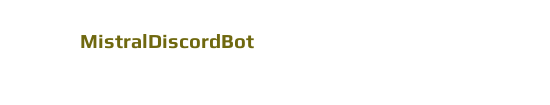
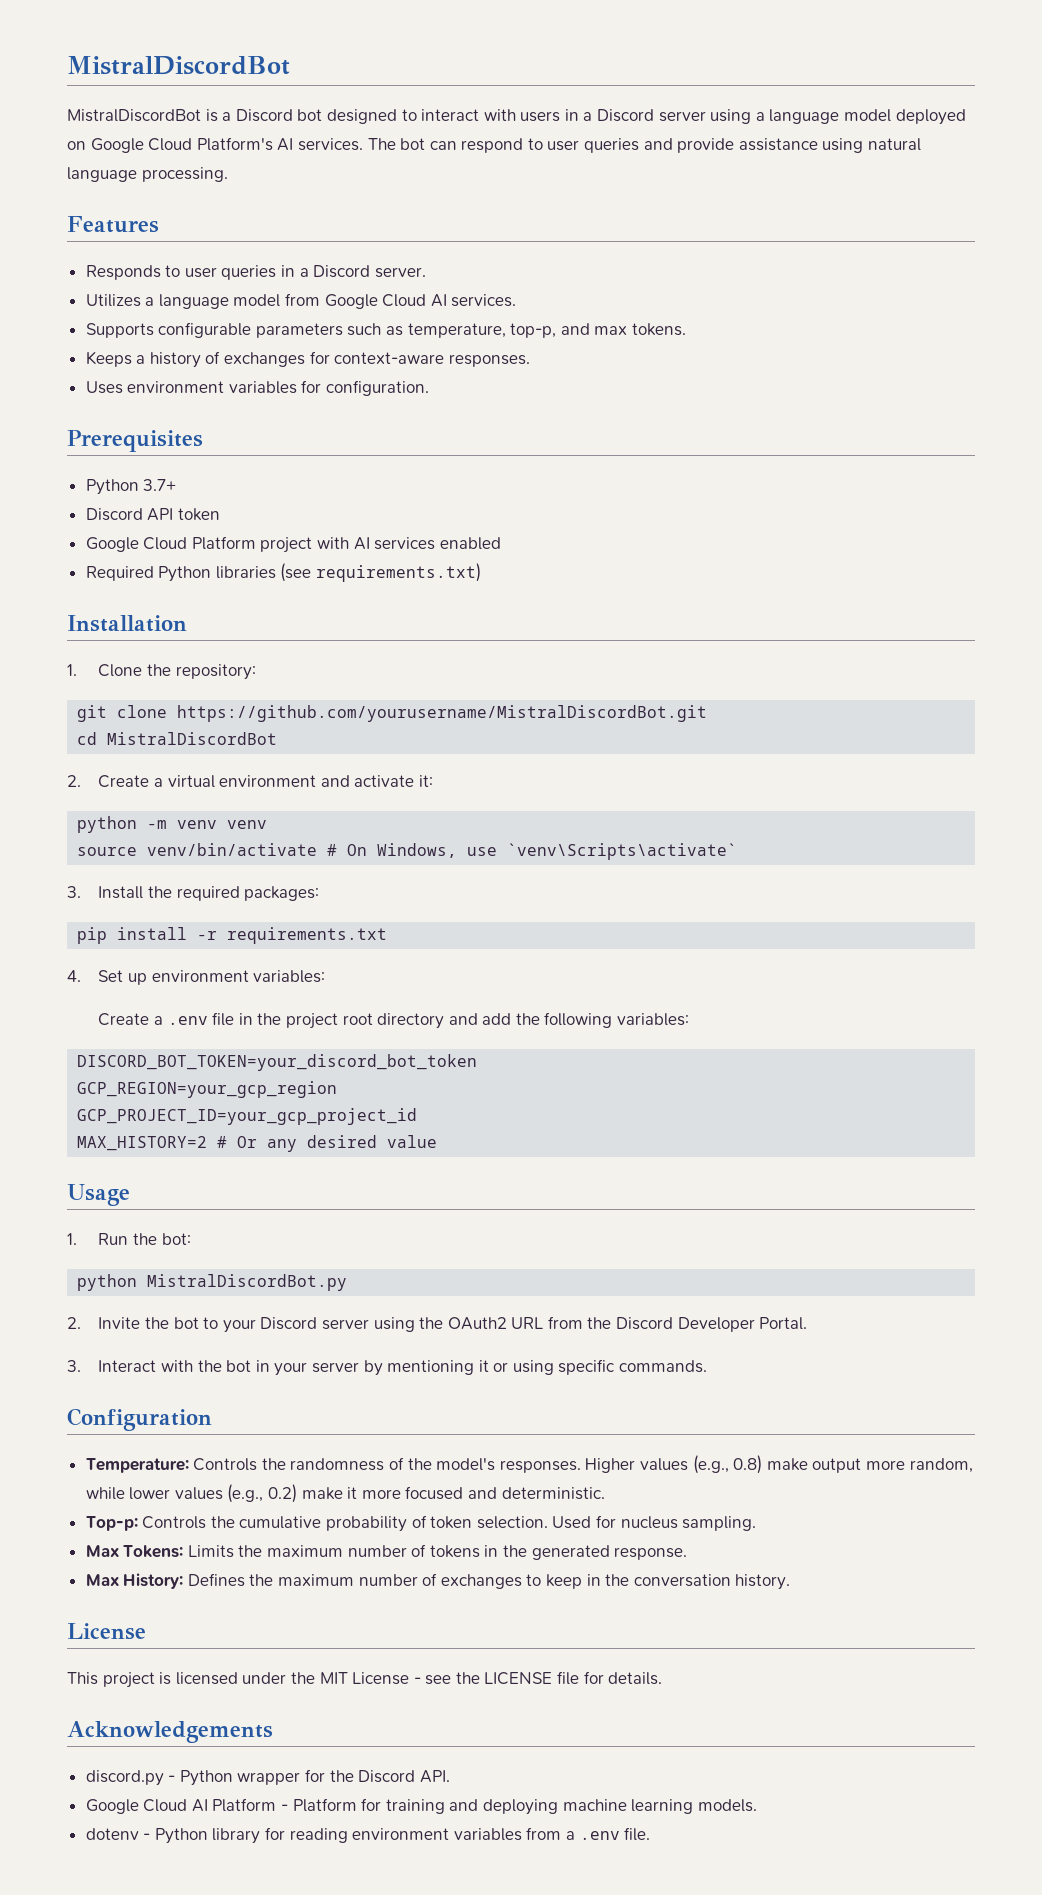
[80,34,254,49] MistralDiscordBot -> [67,56,290,75] [67,109,966,125] [67,137,922,153] [67,167,228,182] [67,216,159,233] [85,265,426,280] [85,293,517,309] [85,322,687,338] [85,351,530,368] [85,380,430,396] [67,430,203,452] [85,479,177,495] [85,508,220,521] [85,536,501,553] [85,563,482,582] [67,615,187,632] [67,664,256,680] [77,705,708,722] [77,732,278,745] [67,775,433,788] [77,816,268,833] [77,843,738,860] [67,886,320,901] [77,927,388,944] [67,970,326,985] [98,1012,690,1029] [77,1054,478,1071] [77,1081,338,1098] [77,1108,418,1125] [77,1135,438,1152] [67,1184,130,1206] [67,1233,191,1245] [77,1274,348,1291] [67,1316,808,1333] [67,1359,708,1376] [67,1408,212,1431] [85,1455,973,1474] [85,1484,605,1503] [85,1515,757,1532] [85,1544,688,1560] [85,1573,791,1590] [67,1623,146,1640] [67,1671,663,1688] [67,1721,273,1743] [85,1769,450,1786] [85,1798,757,1815] [85,1827,651,1844] MistralDiscordBot // MistralDiscordBot is a Discord bot designed to interact with users in a Discord server using a language model deployed on Google Cloud Platform's AI services. The bot can respond to user queries and provide assistance using natural language processing. // Features // Responds to user queries in a Discord server. // Utilizes a language model from Google Cloud AI services. // Supports configurable parameters such as temperature, top-p, and max tokens. // Keeps a history of exchanges for context-aware responses. // Uses environment variables for configuration. // Prerequisites // Python 3.7+ // Discord API token // Google Cloud Platform project with AI services enabled // Required Python libraries (see requirements.txt) // Installation // 1. Clone the repository: // git clone https://github.com/yourusername/MistralDiscordBot.git // cd MistralDiscordBot // 2. Create a virtual environment and activate it: // python -m venv venv // source venv/bin/activate # On Windows, use `venv\Scripts\activate` // 3. Install the required packages: // pip install -r requirements.txt // 4. Set up environment variables: // Create a .env file in the project root directory and add the following variables: // DISCORD_BOT_TOKEN=your_discord_bot_token // GCP_REGION=your_gcp_region // GCP_PROJECT_ID=your_gcp_project_id // MAX_HISTORY=2 # Or any desired value // Usage // 1. Run the bot: // python MistralDiscordBot.py // 2. Invite the bot to your Discord server using the OAuth2 URL from the Discord Developer Portal. // 3. Interact with the bot in your server by mentioning it or using specific commands. // Configuration // Temperature: Controls the randomness of the model's responses. Higher values (e.g., 0.8) make output more random, while lower values (e.g., 0.2) make it more focused and deterministic. // Top-p: Controls the cumulative probability of token selection. Used for nucleus sampling. // Max Tokens: Limits the maximum number of tokens in the generated response. // Max History: Defines the maximum number of exchanges to keep in the conversation history. // License // This project is licensed under the MIT License - see the LICENSE file for details. // Acknowledgements // discord.py - Python wrapper for the Discord API. // Google Cloud AI Platform - Platform for training and deploying machine learning models. // dotenv - Python library for reading environment variables from a .env file.

